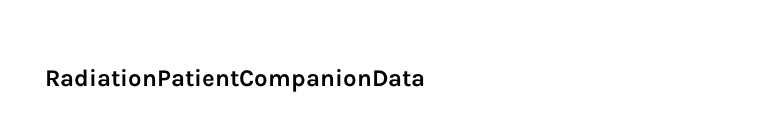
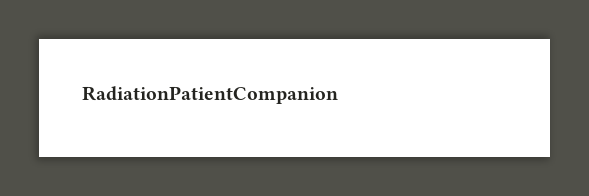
[45,68,425,92] RadiationPatientCompanionData -> [82,86,338,104] RadiationPatientCompanion

